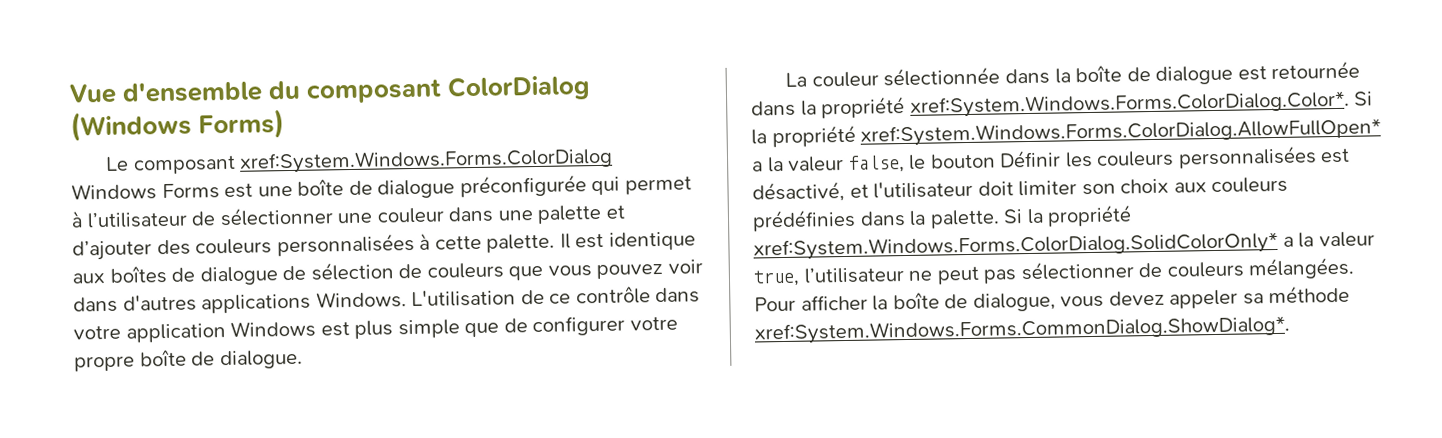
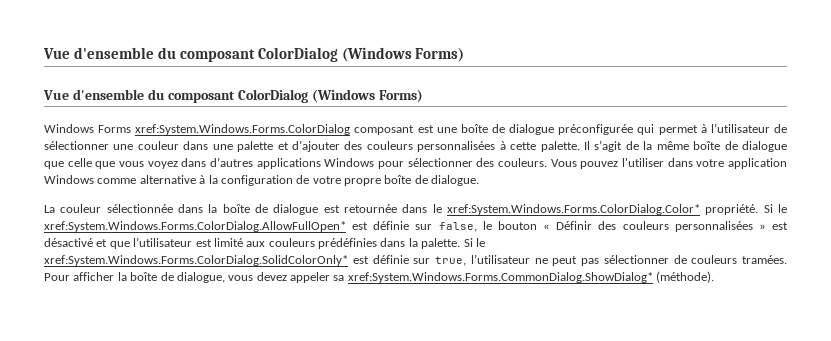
[69,75,592,104] [70,109,286,142] [105,147,614,175] [71,183,220,201] Vue d'ensemble du composant ColorDialog (Windows Forms) // Le composant xref:System.Windows.Forms.ColorDialog Windows Forms -> [43,47,465,62] [43,89,423,103] [44,124,415,135] Vue d'ensemble du composant ColorDialog (Windows Forms) // Vue d'ensemble du composant ColorDialog (Windows Forms) // Windows Forms xref:System.Windows.Forms.ColorDialog composant
[575,231,696,251] [72,259,703,286] [73,286,701,314] [73,315,626,343] est identique aux boîtes de dialogue de sélection de couleurs que vous pouvez voir dans d'autres applications Windows. L'utilisation de ce contrôle dans votre application Windows est plus simple que de configurer -> [594,140,788,152] [44,157,787,169] [44,175,310,186] s’agit de la même boîte de dialogue que celle que vous voyez dans d’autres applications Windows pour sélectionner des couleurs. Vous pouvez l'utiliser dans votre application Windows comme alternative à la configuration de
[800,90,1374,119] [751,118,1382,148] [752,145,1351,173] [752,178,1170,203] la propriété xref:System.Windows.Forms.ColorDialog.Color*. Si la propriété xref:System.Windows.Forms.ColorDialog.AllowFullOpen* a la valeur false, le bouton Définir les couleurs personnalisées est désactivé, et l'utilisateur doit limiter son choix -> [432,204,788,215] [44,221,788,232] [44,237,243,249] le xref:System.Windows.Forms.ColorDialog.Color* propriété. Si le xref:System.Windows.Forms.ColorDialog.AllowFullOpen* est définie sur false, le bouton « Définir des couleurs personnalisées » est désactivé et que l’utilisateur est limité
[1026,204,1133,227] [753,231,1375,261] la propriété xref:System.Windows.Forms.ColorDialog.SolidColorOnly* a la valeur -> [475,238,485,247] [44,255,431,266] le xref:System.Windows.Forms.ColorDialog.SolidColorOnly* est définie sur
[1248,256,1356,280] mélangées. -> [742,255,787,264] tramées.
[1268,284,1351,304] [754,315,1290,345] méthode xref:System.Windows.Forms.CommonDialog.ShowDialog*. -> [347,271,715,283] xref:System.Windows.Forms.CommonDialog.ShowDialog* (méthode).

